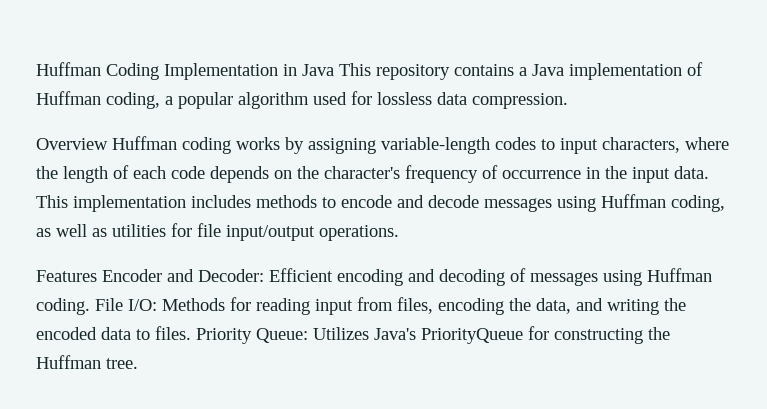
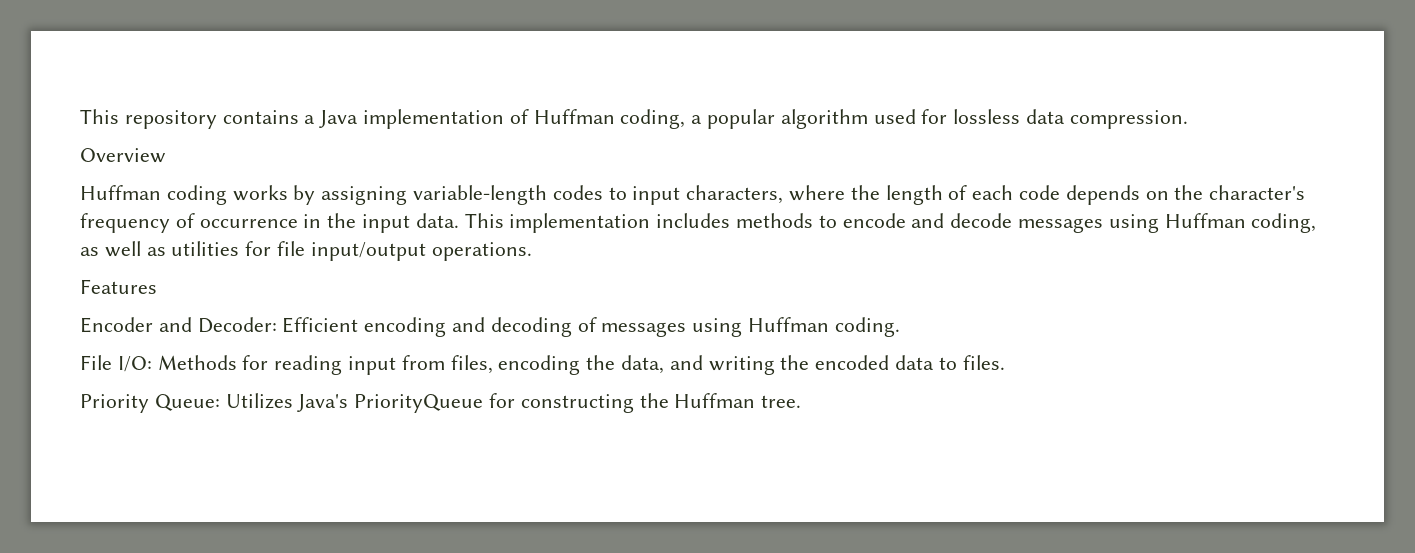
[36,62,334,80] Huffman Coding Implementation in Java -> (80, 116) none
(108, 144) none -> (166, 155) //
(97, 276) none -> (157, 286) //
(90, 306) none -> (900, 327) //
(191, 333) none -> (1005, 362) //

